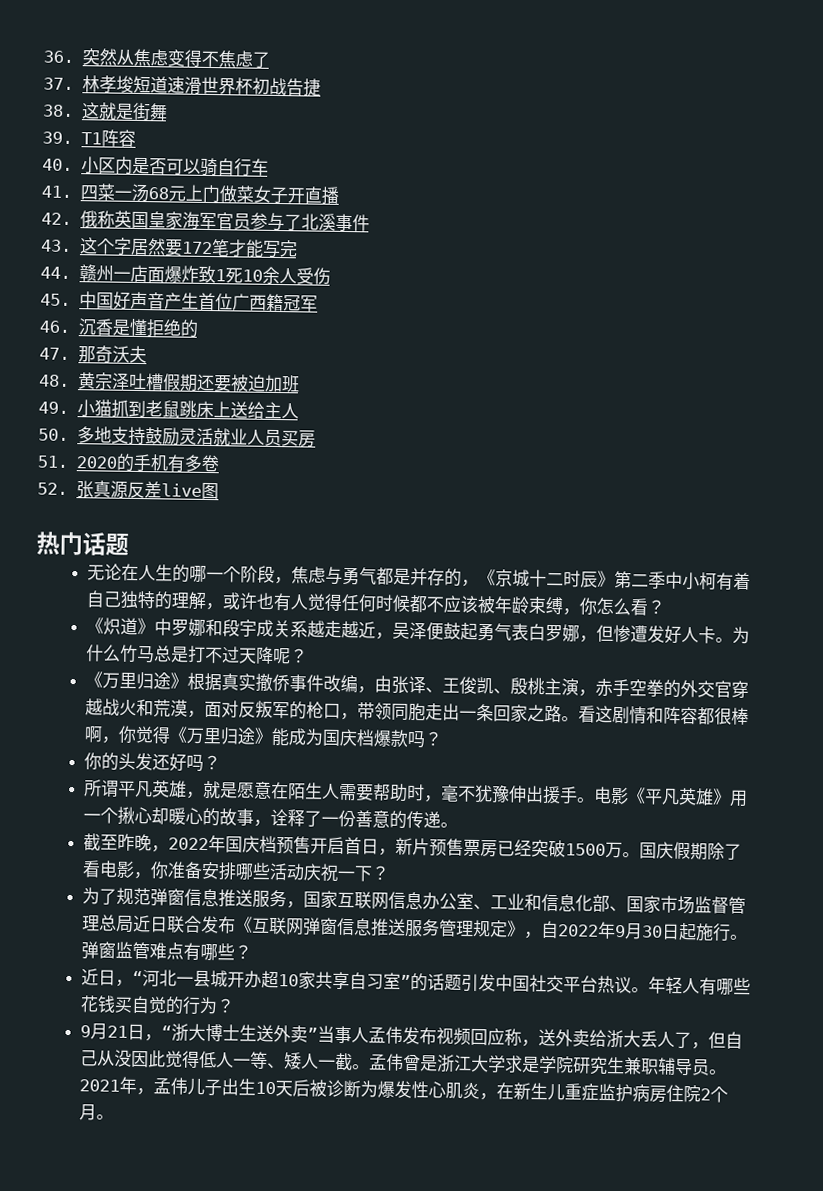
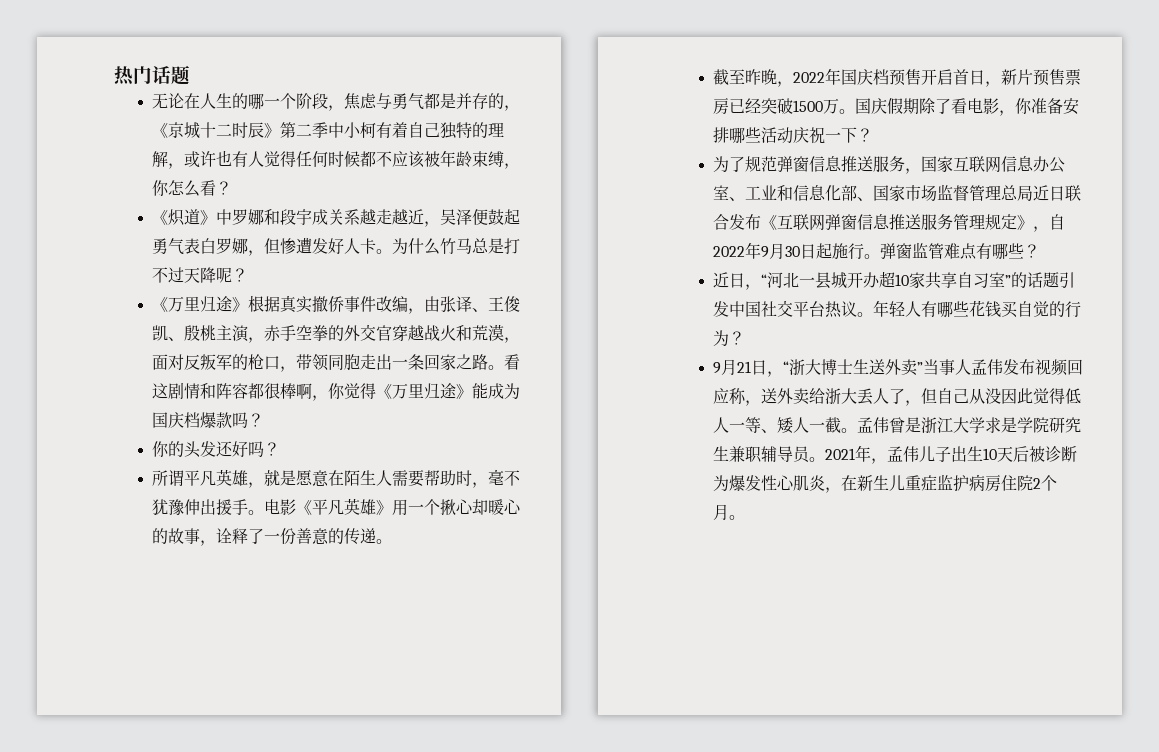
[43,48,270,68] [43,75,321,97] [42,102,168,121] [42,129,136,147] [42,156,269,177] [41,183,339,205] [41,210,370,232] [41,237,298,259] [40,264,331,286] [40,291,318,312] [39,318,199,338] [39,345,147,364] [39,372,300,393] [38,399,299,420] [38,426,316,448] [37,453,220,473] [37,480,219,500] 36.突然从焦虑变得不焦虑了 // 37.林孝埈短道速滑世界杯初战告捷 // 38.这就是街舞 // 39. T1阵容 // 40.小区内是否可以骑自行车 // 41.四菜一汤68元上门做菜女子开直播 // 42.俄称英国皇家海军官员参与了北溪事件 // 43.这个字居然要172笔才能写完 // 44.赣州一店面爆炸致1死10余人受伤 // 45.中国好声音产生首位广西籍冠军 // 46.沉香是懂拒绝的 // 47.那奇沃夫 // 48.黄宗泽吐槽假期还要被迫加班 // 49.小猫抓到老鼠跳床上送给主人 // 50.多地支持鼓励灵活就业人员买房 // 51. 2020的手机有多卷 // 52.张真源反差live图 // -> (114, 76) none

